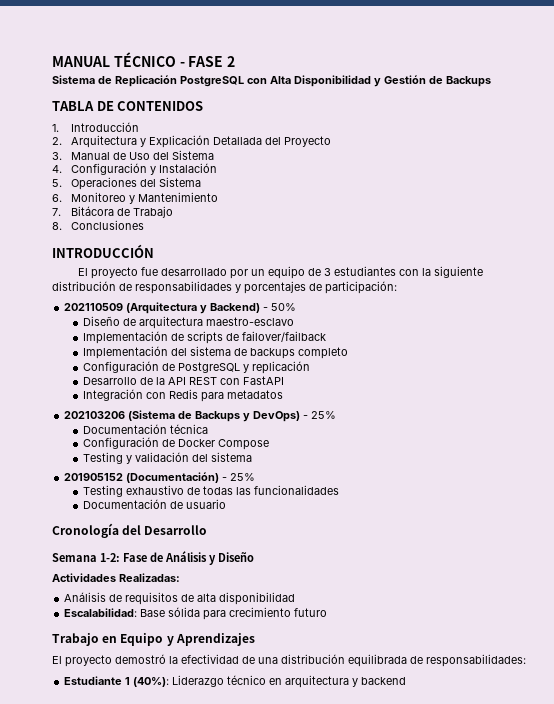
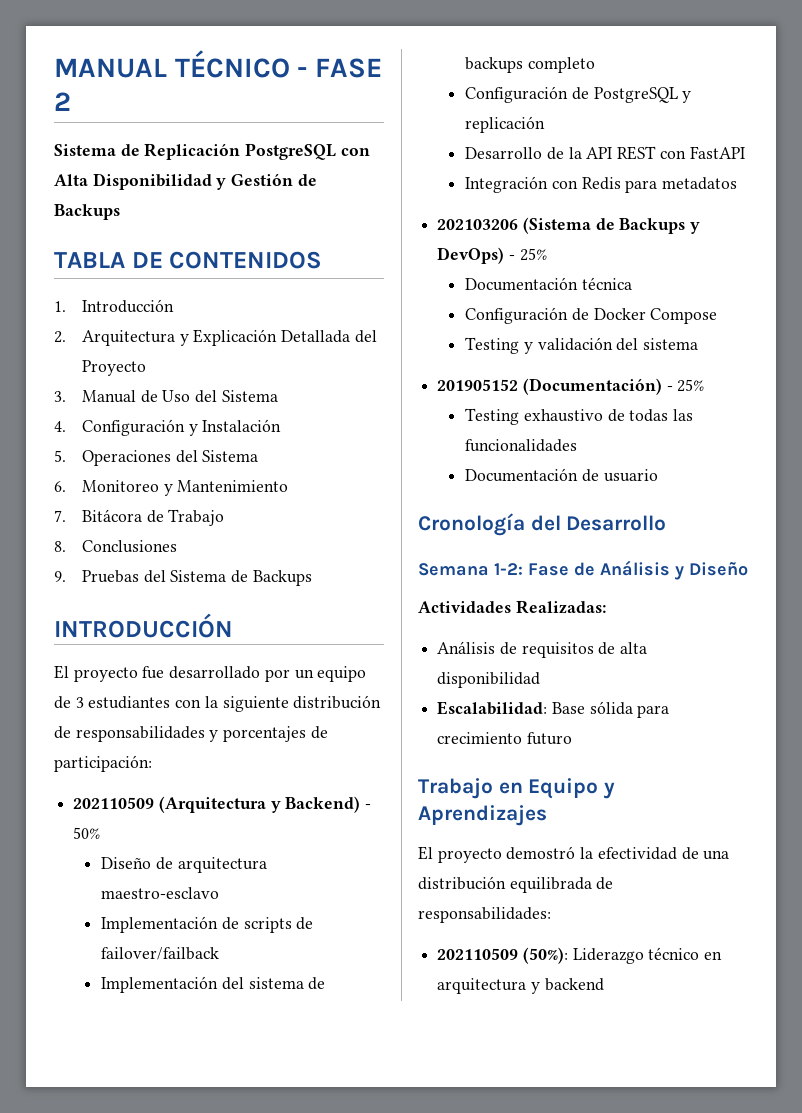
(144, 225) none -> [54,570,312,586] // 9. Pruebas del Sistema de Backups
[64,676,170,687] Estudiante 1 (40%): -> [437,947,568,964] 202110509 (50%):

